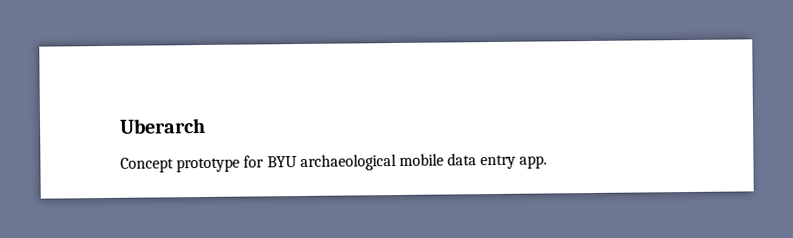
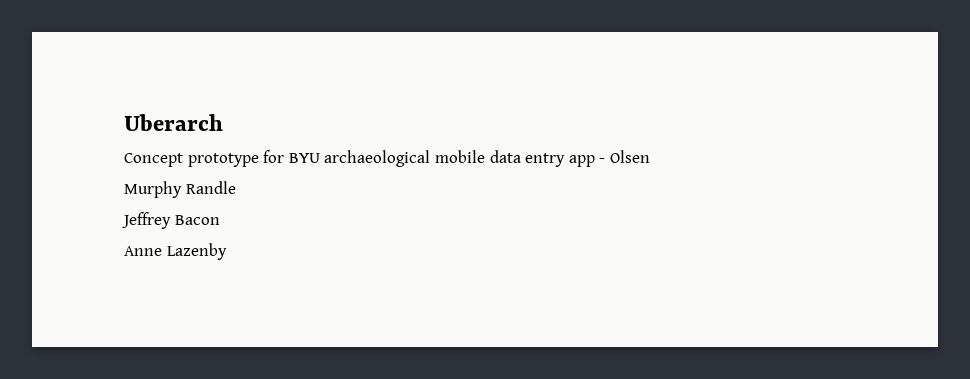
[519,155,548,169] app. -> [568,150,650,167] [124,181,236,198] [122,212,220,229] [124,243,227,260] app - Olsen // Murphy Randle // Jeffrey Bacon // Anne Lazenby

